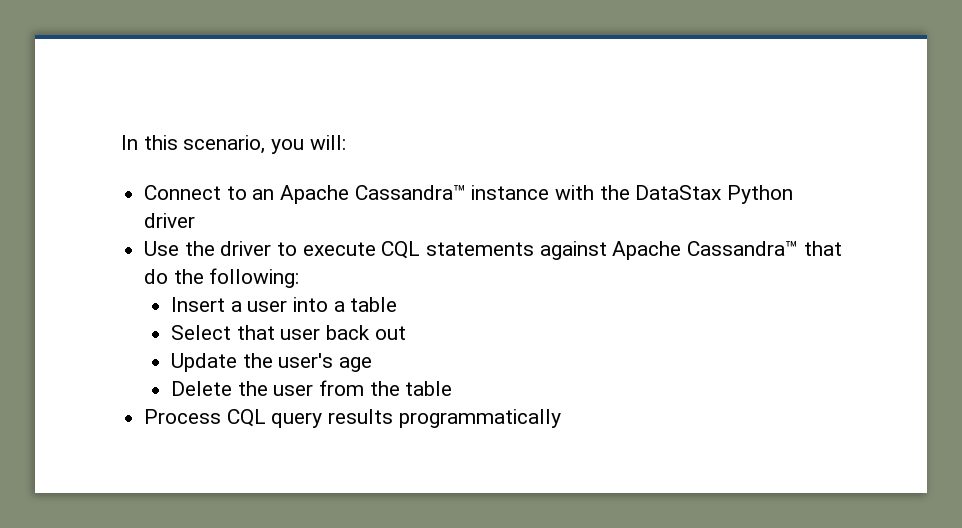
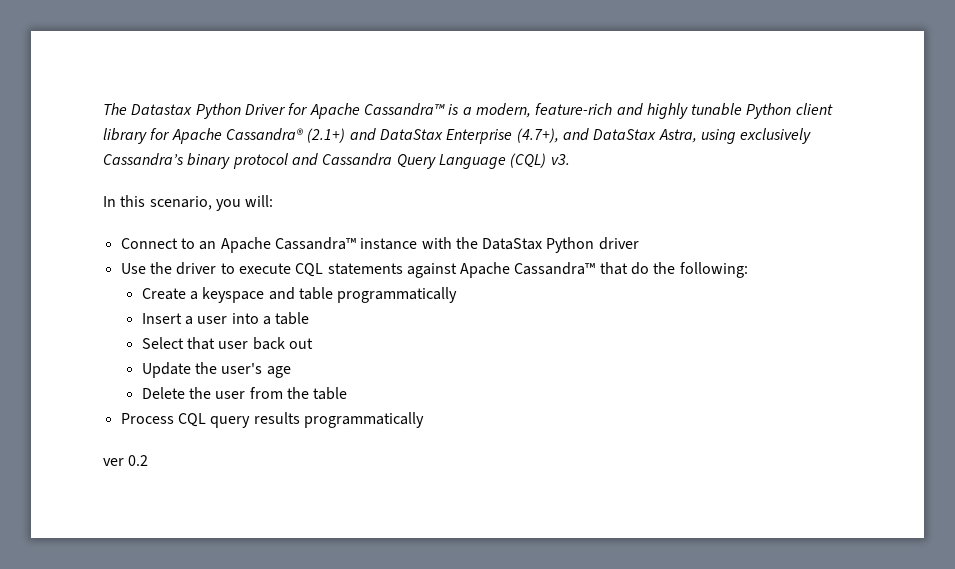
(121, 142) none -> [103,103,833,119] [103,128,812,144] [103,153,570,169] The Datastax Python Driver for Apache Cassandra™ is a modern, feature-rich and highly tunable Python client library for Apache Cassandra® (2.1+) and DataStax Enterprise (4.7+), and DataStax Astra, using exclusively Cassandra’s binary protocol and Cassandra Query Language (CQL) v3. //
(300, 278) none -> [141,287,458,303] // Create a keyspace and table programmatically
(561, 418) none -> [103,455,149,466] // ver 0.2

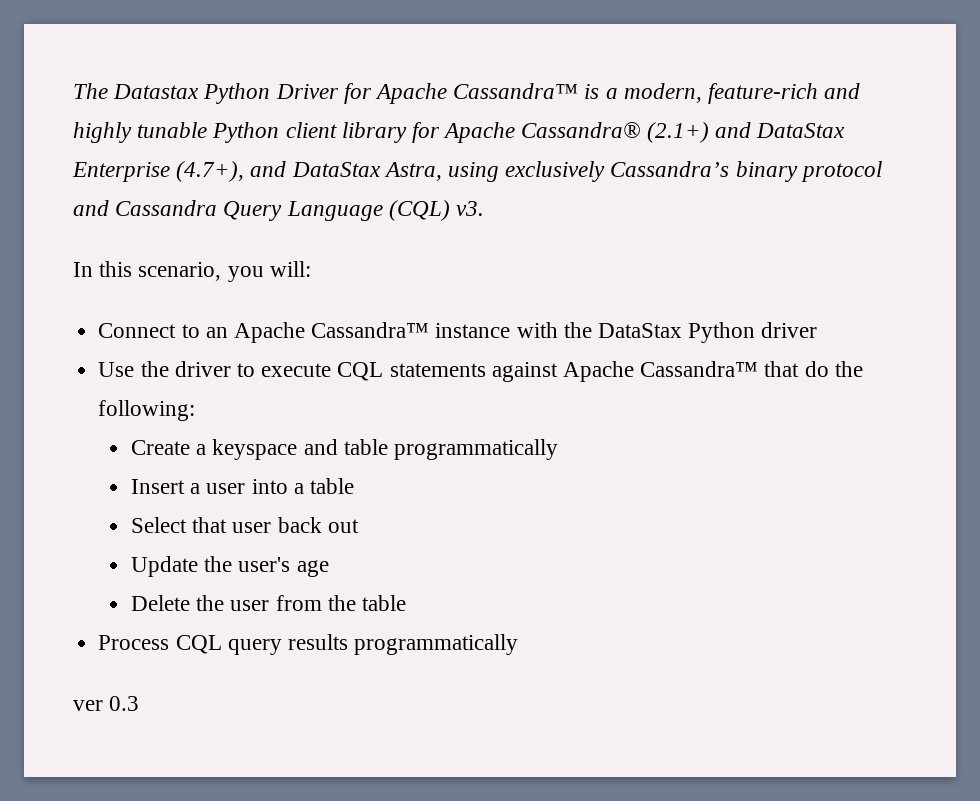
[128,455,149,466] 0.2 -> [109,696,140,711] 0.3

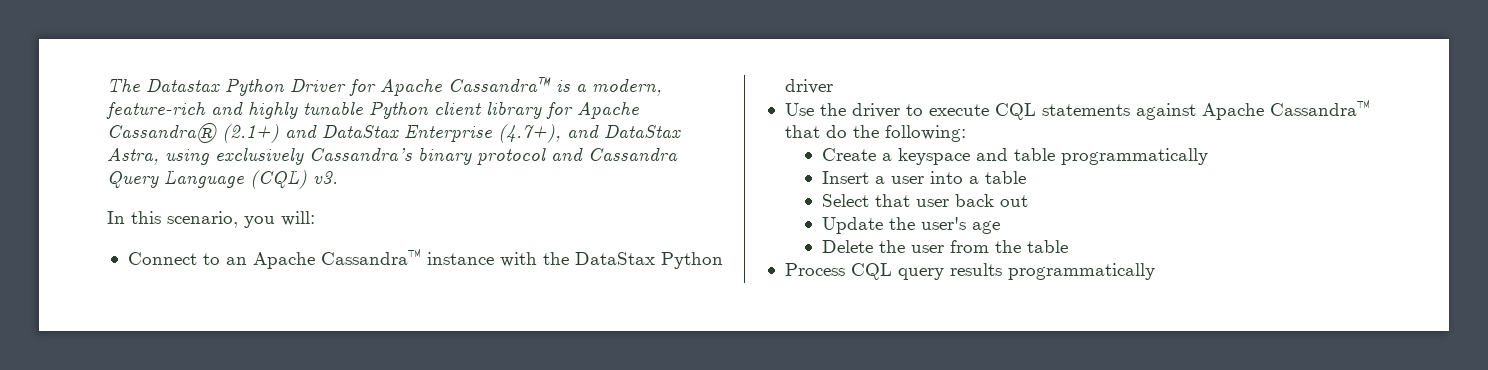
[73,696,140,711] // ver 0.3 -> (1155, 271) none

